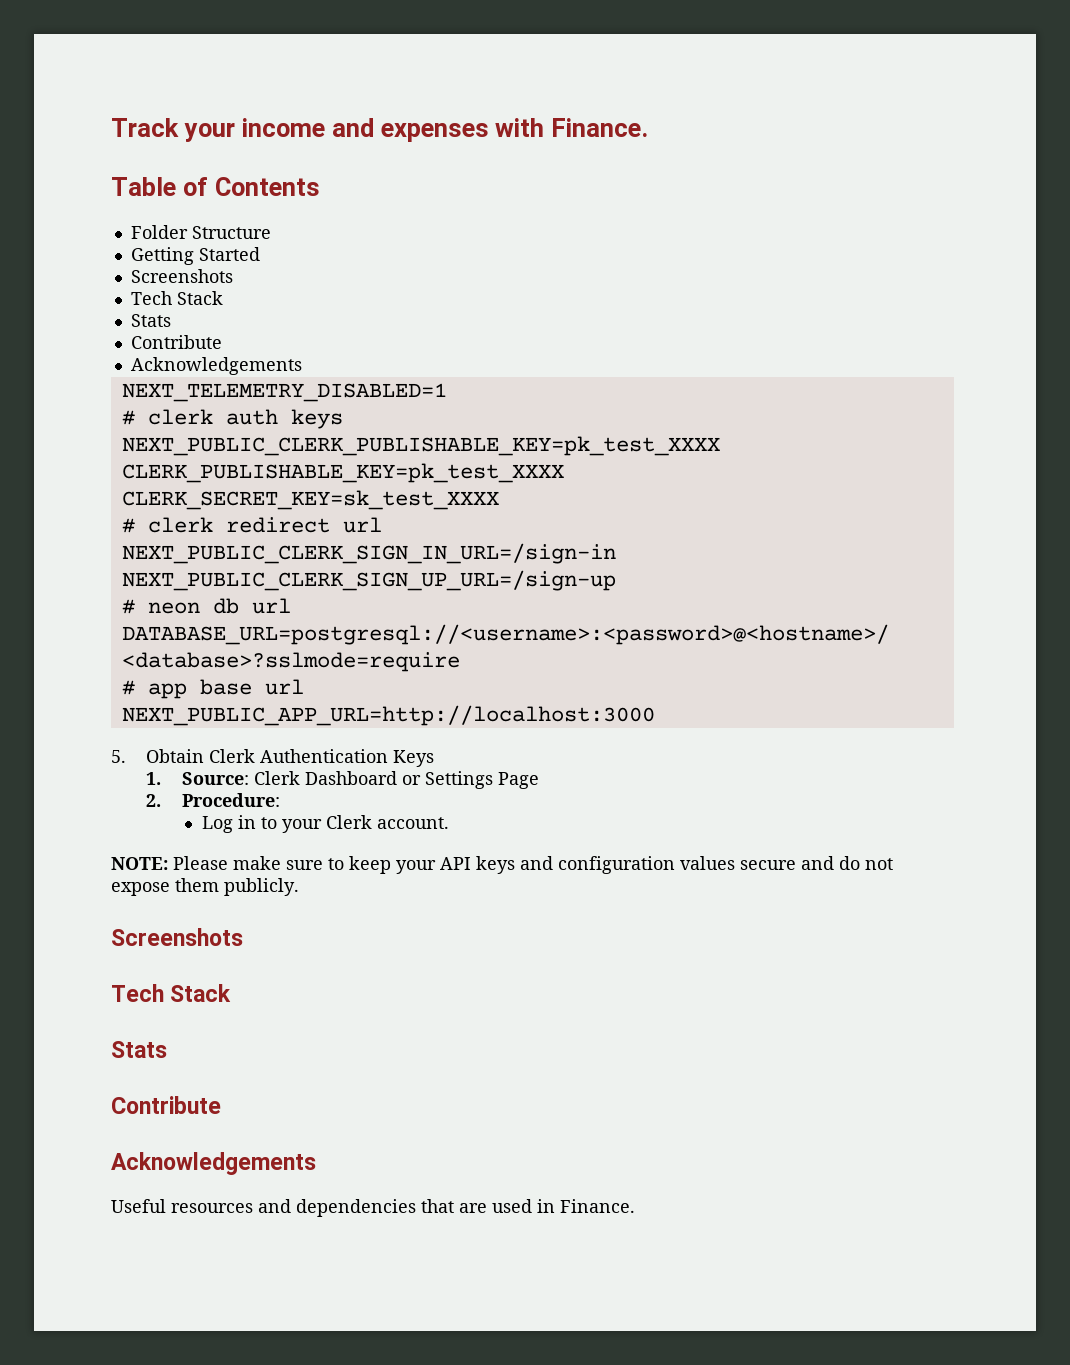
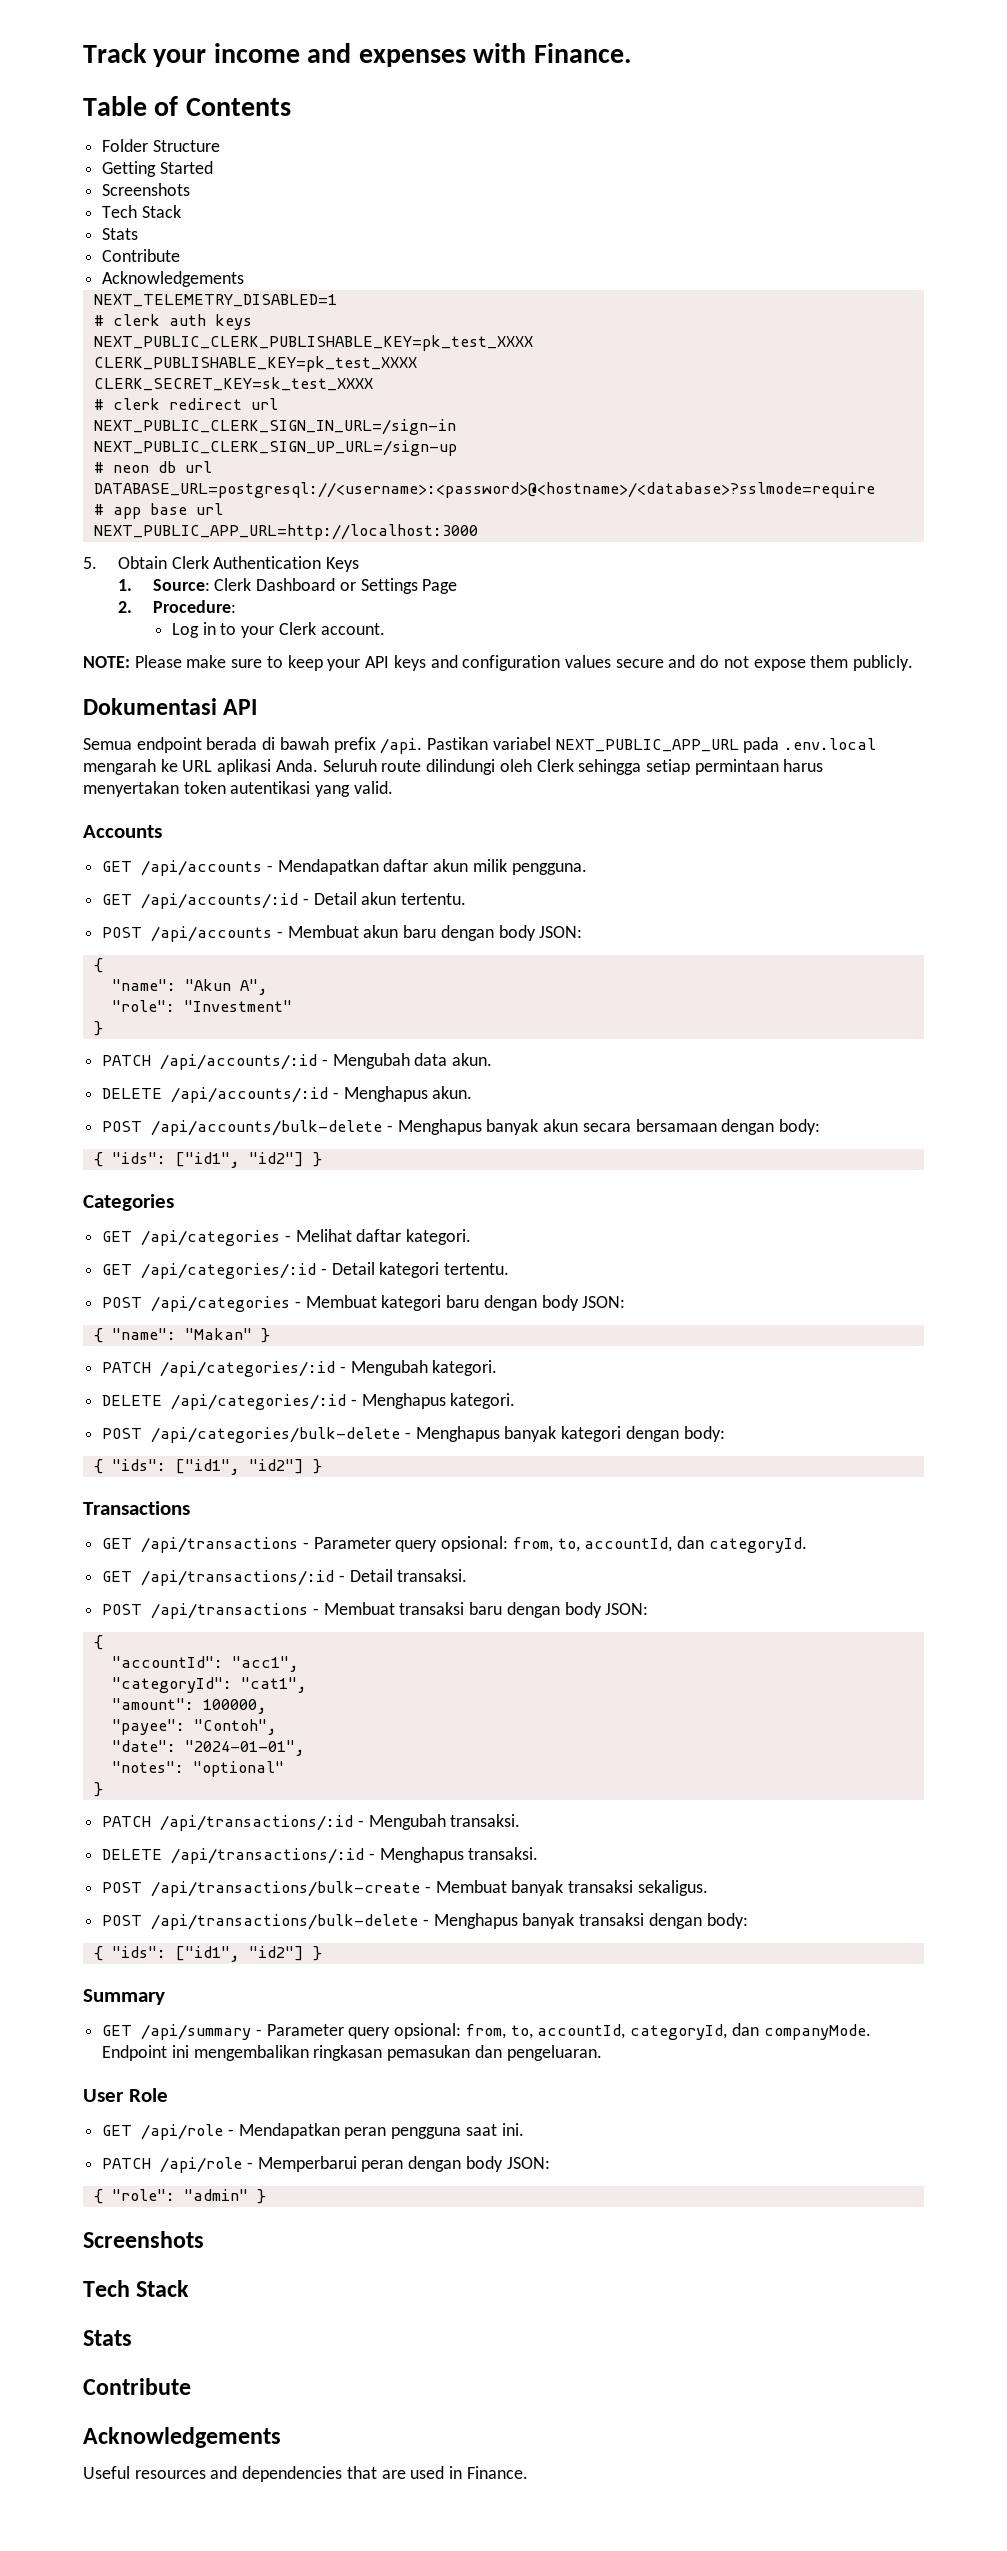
(299, 887) none -> [83,698,258,715] [83,737,876,754] [83,759,824,775] [83,781,393,797] [83,825,162,838] [102,859,587,876] [102,892,467,909] [102,925,583,942] [93,958,103,973] [111,979,268,995] [111,1000,292,1012] [93,1021,103,1036] [102,1053,493,1070] [102,1086,473,1103] [102,1119,821,1136] [93,1152,322,1168] [83,1194,174,1211] [102,1229,472,1246] [102,1262,510,1279] [102,1295,626,1312] [93,1328,270,1343] [102,1360,498,1377] [102,1393,516,1410] [102,1426,725,1443] [93,1459,322,1475] [83,1501,190,1515] [102,1536,807,1553] [102,1569,468,1586] [102,1602,649,1619] [93,1635,103,1650] [111,1656,299,1672] [111,1677,307,1693] [111,1698,267,1714] [111,1719,277,1735] [111,1740,305,1756] [111,1761,284,1777] [93,1782,103,1797] [102,1814,521,1831] [102,1847,539,1864] [102,1880,708,1897] [102,1913,748,1930] [93,1946,322,1962] [83,1989,165,2005] [102,2023,871,2040] [102,2045,602,2061] [83,2088,168,2102] [102,2123,524,2140] [102,2156,550,2173] [93,2189,266,2204] // Dokumentasi API // Semua endpoint berada di bawah prefix /api. Pastikan variabel NEXT_PUBLIC_APP_URL pada .env.local mengarah ke URL aplikasi Anda. Seluruh route dilindungi oleh Clerk sehingga setiap permintaan harus menyertakan token autentikasi yang valid. // Accounts // GET /api/accounts - Mendapatkan daftar akun milik pengguna. // GET /api/accounts/:id - Detail akun tertentu. // POST /api/accounts - Membuat akun baru dengan body JSON: // { // "name": "Akun A", // "role": "Investment" // } // PATCH /api/accounts/:id - Mengubah data akun. // DELETE /api/accounts/:id - Menghapus akun. // POST /api/accounts/bulk-delete - Menghapus banyak akun secara bersamaan dengan body: // { "ids": ["id1", "id2"] } // Categories // GET /api/categories - Melihat daftar kategori. // GET /api/categories/:id - Detail kategori tertentu. // POST /api/categories - Membuat kategori baru dengan body JSON: // { "name": "Makan" } // PATCH /api/categories/:id - Mengubah kategori. // DELETE /api/categories/:id - Menghapus kategori. // POST /api/categories/bulk-delete - Menghapus banyak kategori dengan body: // { "ids": ["id1", "id2"] } // Transactions // GET /api/transactions - Parameter query opsional: from, to, accountId, dan categoryId. // GET /api/transactions/:id - Detail transaksi. // POST /api/transactions - Membuat transaksi baru dengan body JSON: // { // "accountId": "acc1", // "categoryId": "cat1", // "amount": 100000, // "payee": "Contoh", // "date": "2024-01-01", // "notes": "optional" // } // PATCH /api/transactions/:id - Mengubah transaksi. // DELETE /api/transactions/:id - Menghapus transaksi. // POST /api/transactions/bulk-create - Membuat banyak transaksi sekaligus. // POST /api/transactions/bulk-delete - Menghapus banyak transaksi dengan body: // { "ids": ["id1", "id2"] } // Summary // GET /api/summary - Parameter query opsional: from, to, accountId, categoryId, dan companyMode. Endpoint ini mengembalikan ringkasan pemasukan dan pengeluaran. // User Role // GET /api/role - Mendapatkan peran pengguna saat ini. // PATCH /api/role - Memperbarui peran dengan body JSON: // { "role": "admin" }

